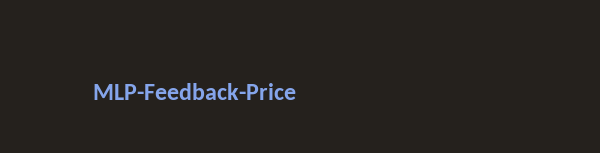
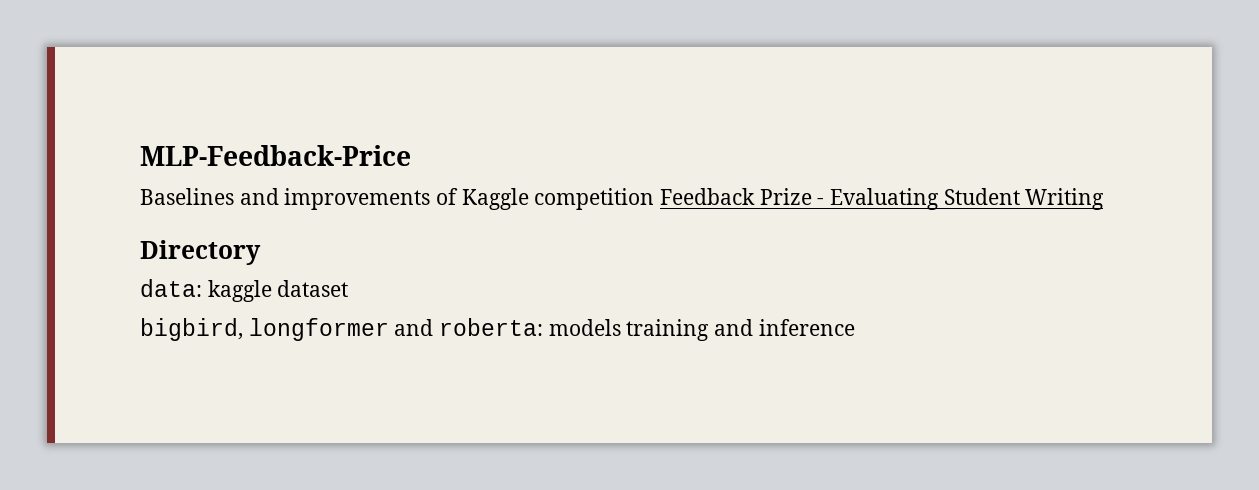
(296, 91) none -> [140,188,1105,210] [140,240,261,265] [140,279,349,302] [140,318,855,341] // Baselines and improvements of Kaggle competition Feedback Prize - Evaluating Student Writing // Directory // data: kaggle dataset // bigbird, longformer and roberta: models training and inference

